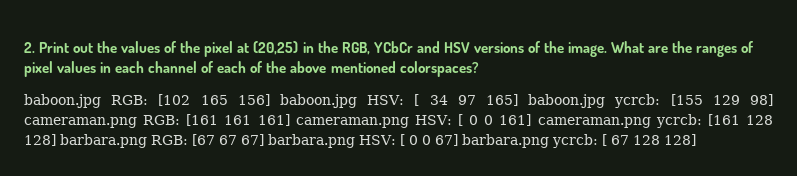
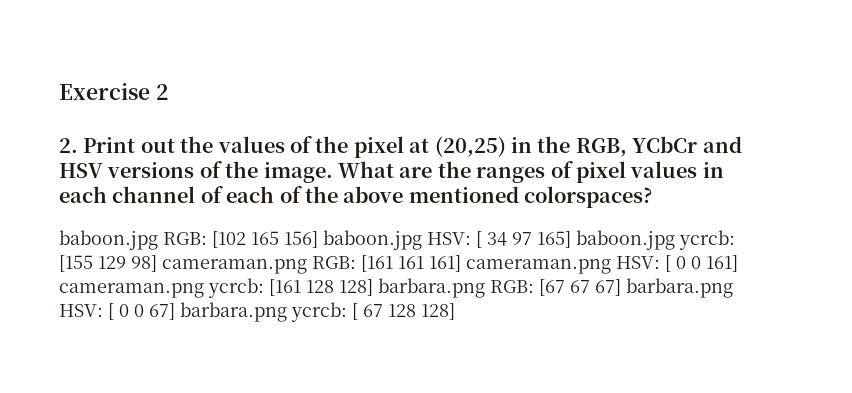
(24, 47) none -> [59,82,168,100] Exercise 2 //

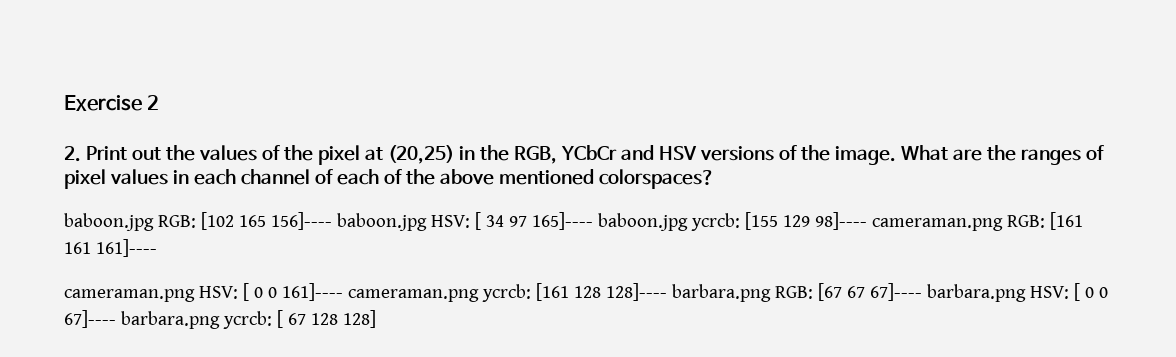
[284,231,318,248] 156] -> [270,212,332,230] 156]----
[537,231,571,248] 165] -> [531,212,593,230] 165]----
[131,255,157,272] 98] -> [814,212,867,230] 98]----
[429,255,461,272] 161] -> [95,239,157,257] 161]---- //
[706,255,738,272] 161] -> [281,283,343,301] 161]----
[339,279,373,296] 128] -> [605,283,667,301] 128]----
[595,279,621,296] 67] -> [869,283,922,301] 67]----
[149,303,175,320] 67] -> [64,310,116,328] 67]----

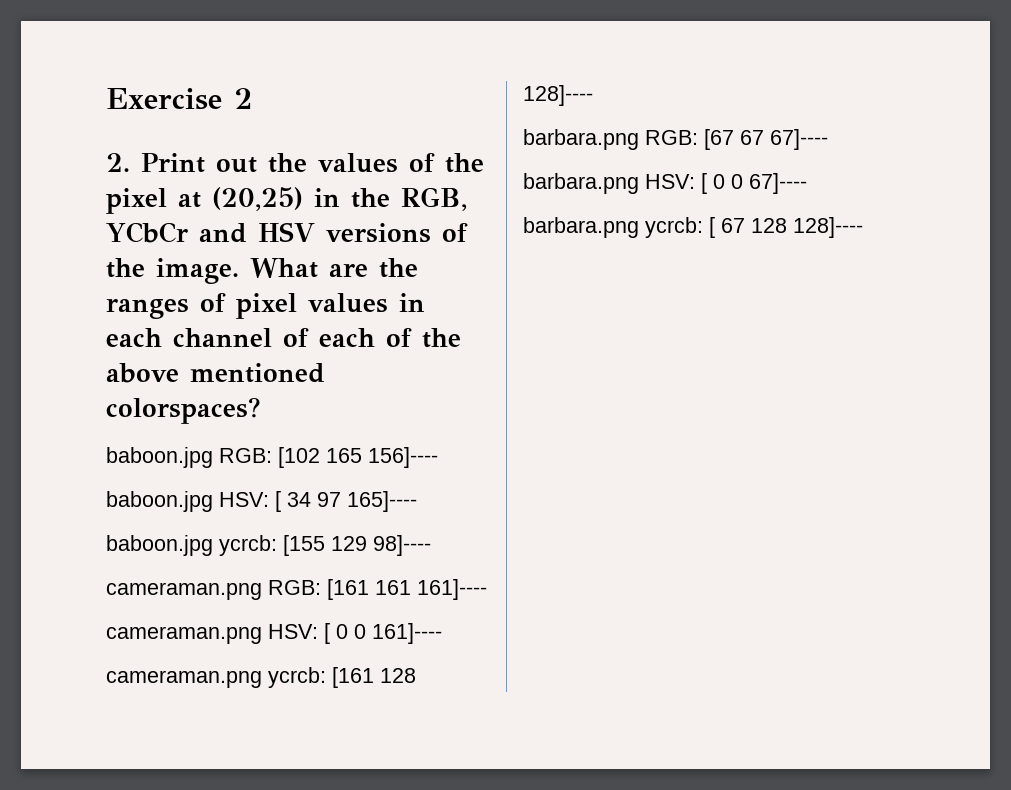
(332, 221) none -> (438, 457) //
(593, 221) none -> (417, 501) //
(867, 221) none -> (431, 545) //
(343, 292) none -> (442, 633) //
(667, 292) none -> (593, 95) //
(922, 292) none -> (828, 139) //
(116, 319) none -> (807, 183) //
[342,310,376,328] 128] -> [793,217,863,238] 128]----

